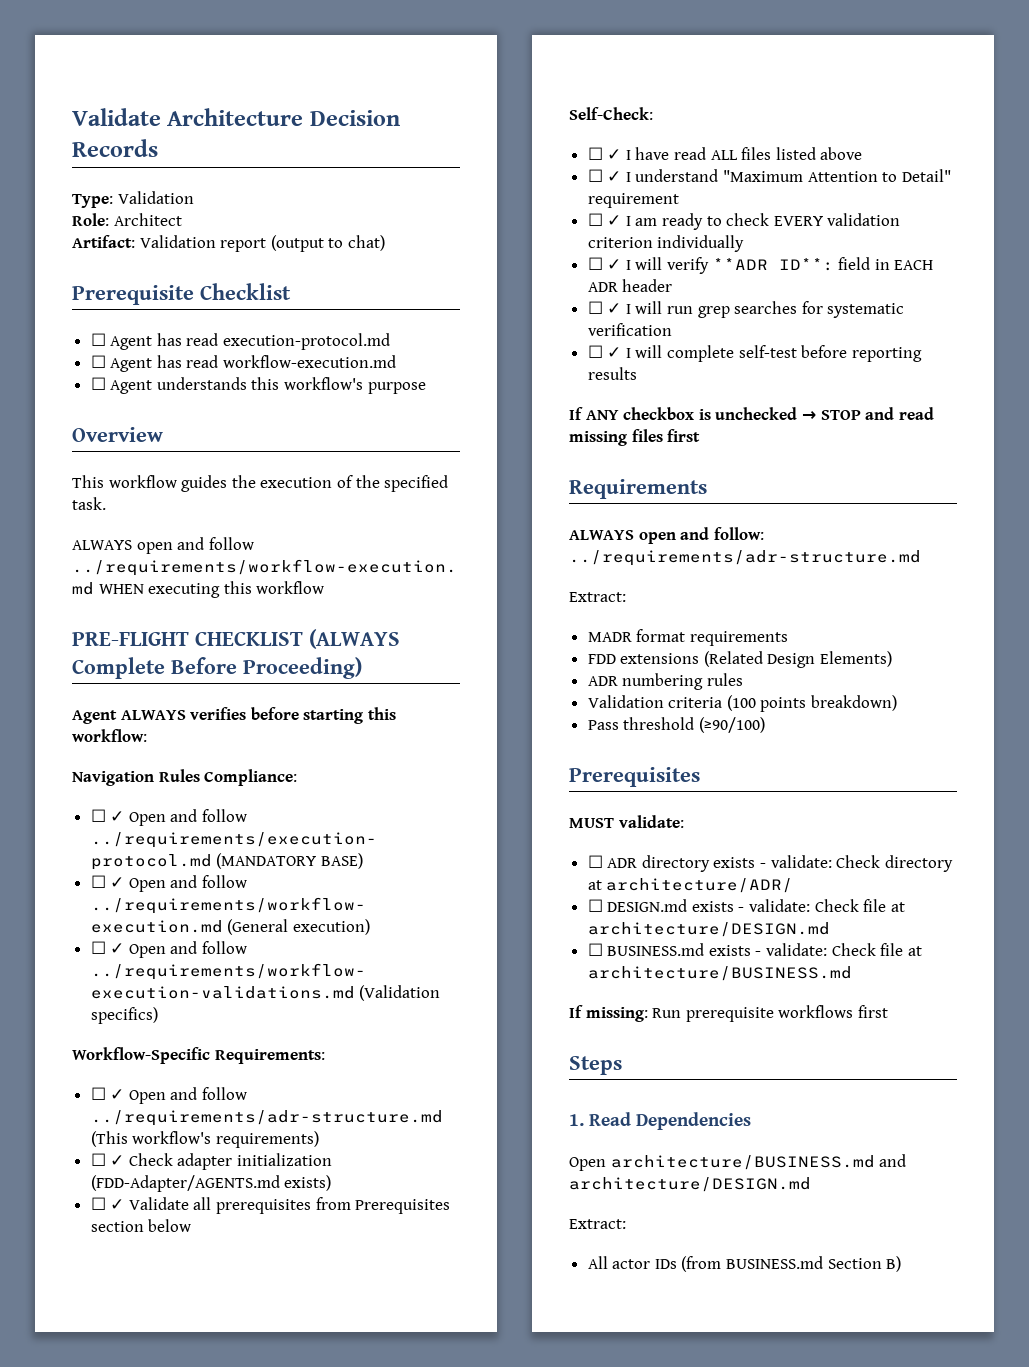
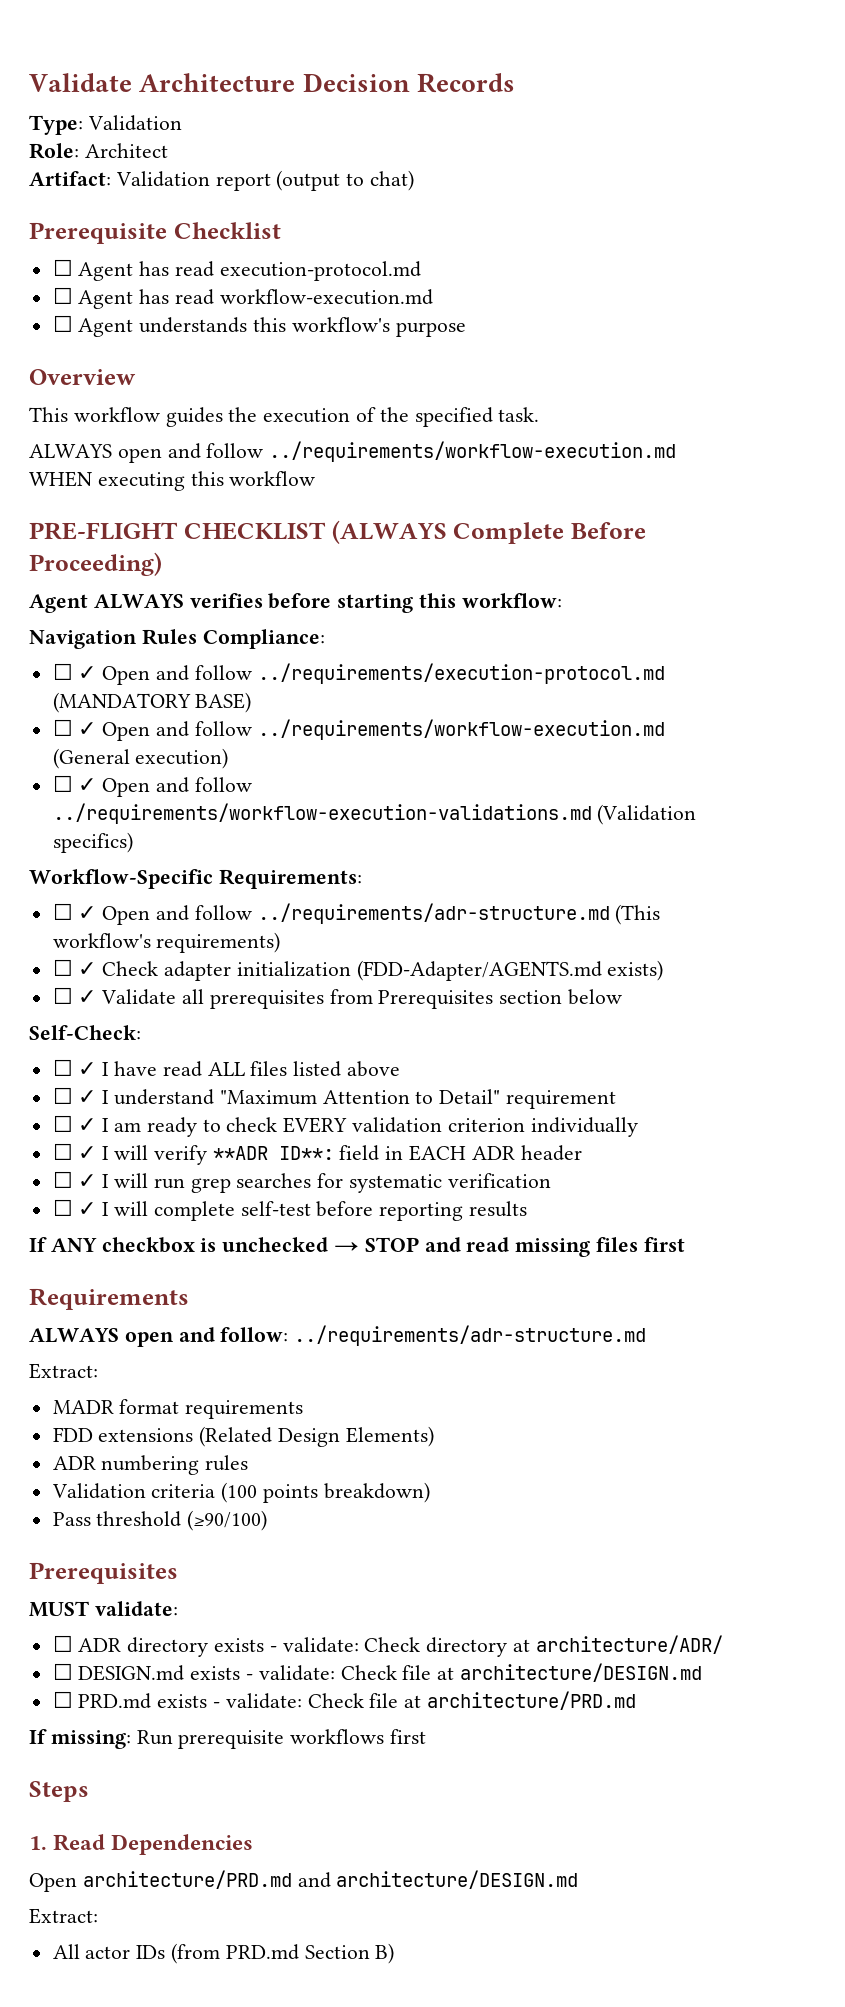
[607,943,922,956] [587,966,852,981] BUSINESS.md exists - validate: Check file at architecture/BUSINESS.md -> [78,1691,637,1710] PRD.md exists - validate: Check file at architecture/PRD.md
[610,1155,875,1170] architecture/BUSINESS.md -> [82,1870,292,1889] architecture/PRD.md
[726,1256,824,1269] BUSINESS.md -> [225,1944,299,1960] PRD.md

